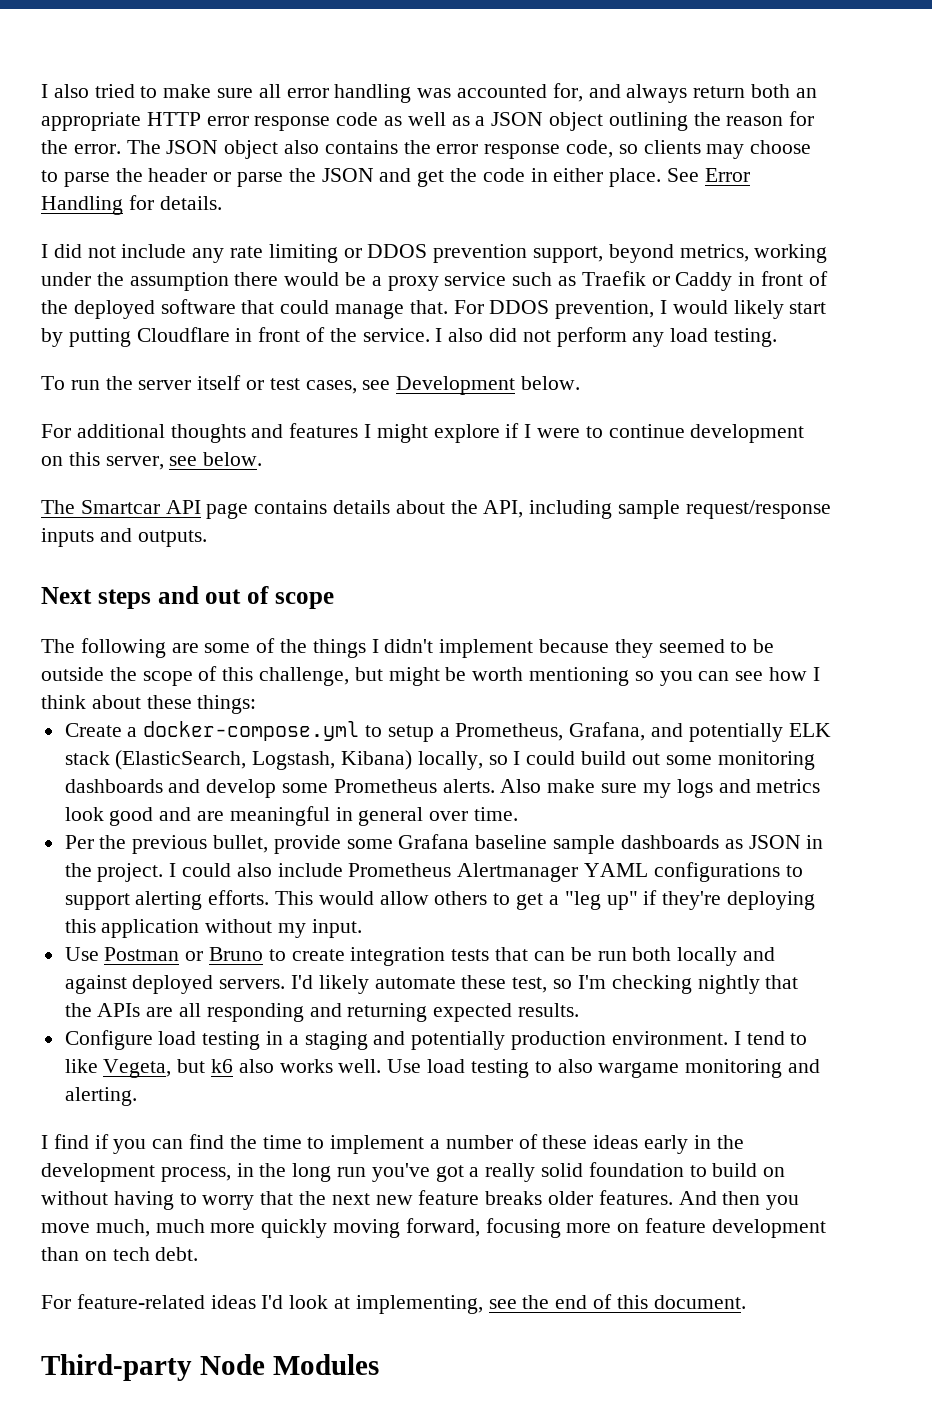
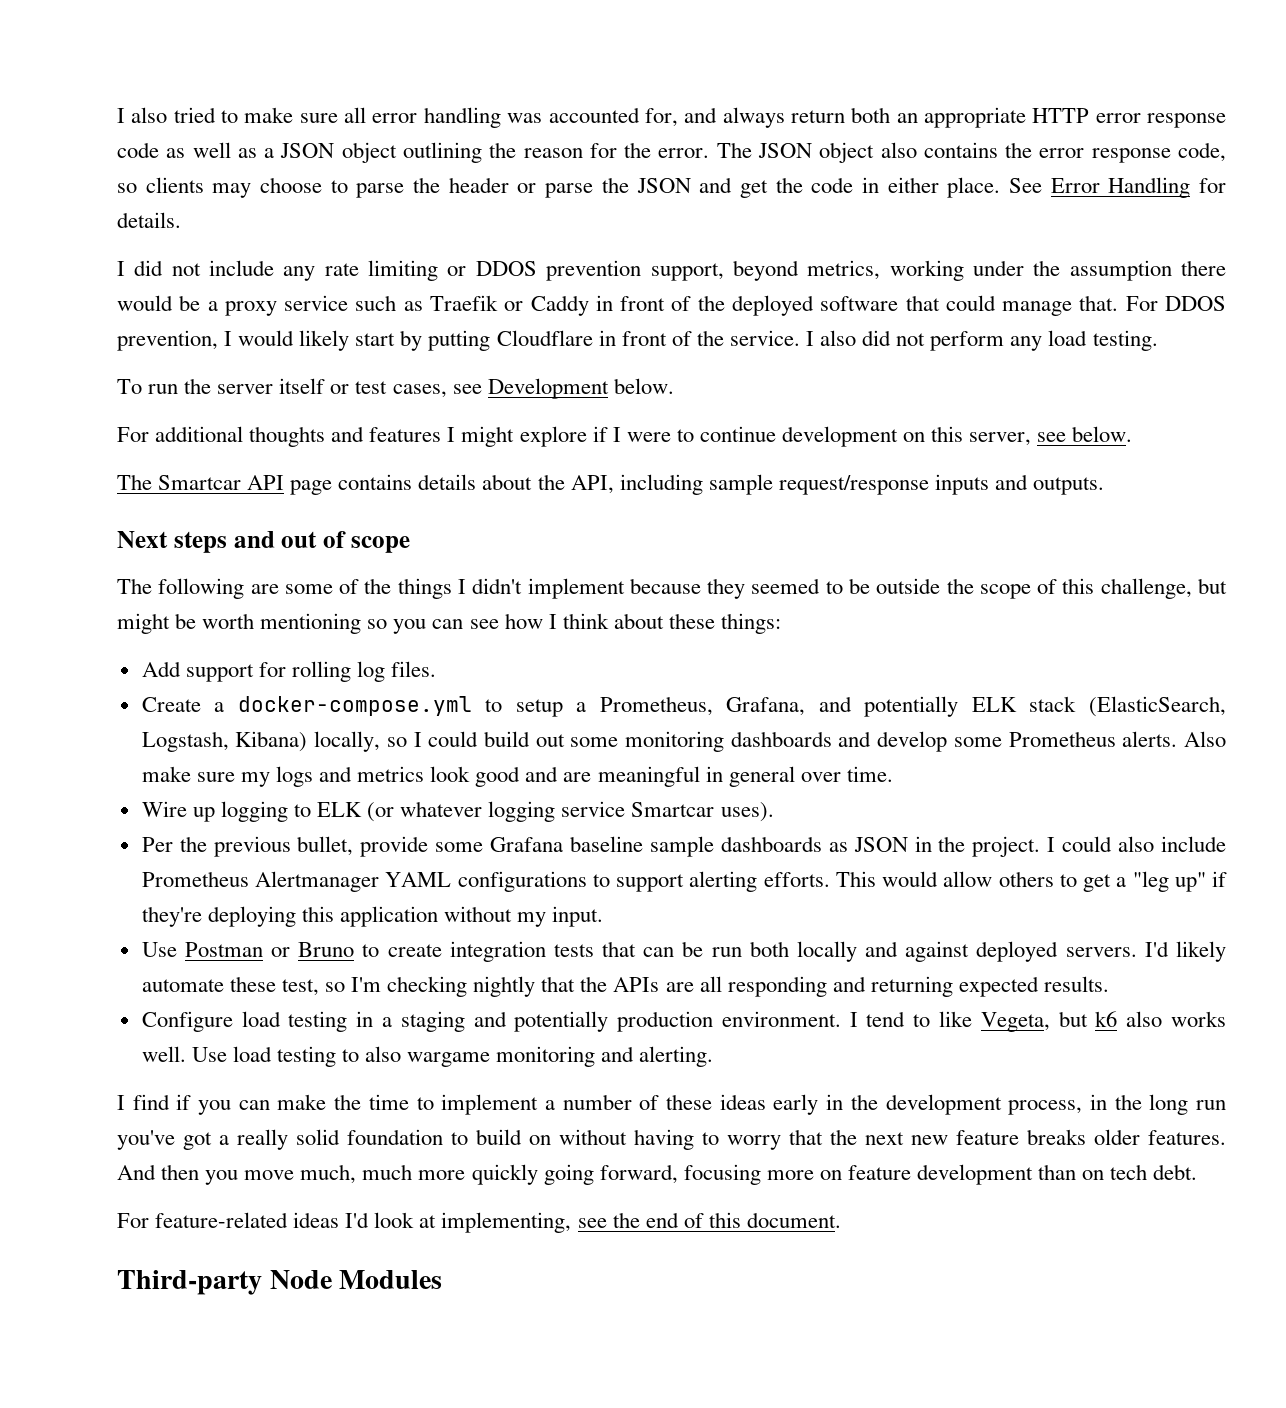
(257, 704) none -> [141,661,437,682] // Add support for rolling log files.
(519, 814) none -> [141,801,774,822] // Wire up logging to ELK (or whatever logging service Smartcar uses).
[189,1134,225,1149] find -> [277,1094,327,1110] make
[333,1219,401,1238] moving -> [543,1164,594,1185] going

